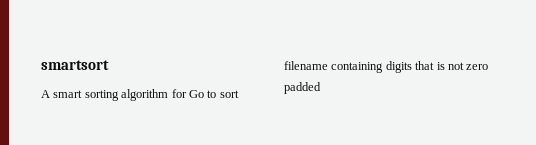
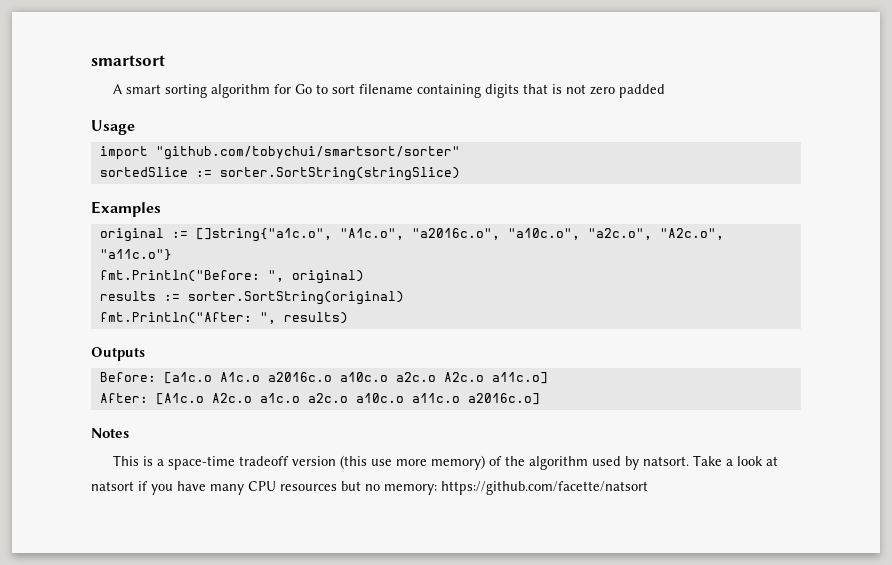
(321, 88) none -> [91,120,135,135] [99,146,460,160] [99,167,460,181] [91,201,161,217] [99,228,724,242] [99,249,172,261] [99,270,364,284] [99,291,404,305] [99,312,348,324] [91,347,145,361] [99,372,548,384] [99,393,540,405] [91,428,129,438] [113,455,779,470] [91,481,648,495] // Usage // import "github.com/tobychui/smartsort/sorter" // sortedSlice := sorter.SortString(stringSlice) // Examples // original := []string{"a1c.o", "A1c.o", "a2016c.o", "a10c.o", "a2c.o", "A2c.o", "a11c.o"} // fmt.Println("Before: ", original) // results := sorter.SortString(original) // fmt.Println("After: ", results) // Outputs // Before: [a1c.o A1c.o a2016c.o a10c.o a2c.o A2c.o a11c.o] // After: [A1c.o A2c.o a1c.o a2c.o a10c.o a11c.o a2016c.o] // Notes // This is a space-time tradeoff version (this use more memory) of the algorithm used by natsort. Take a look at natsort if you have many CPU resources but no memory: https://github.com/facette/natsort

